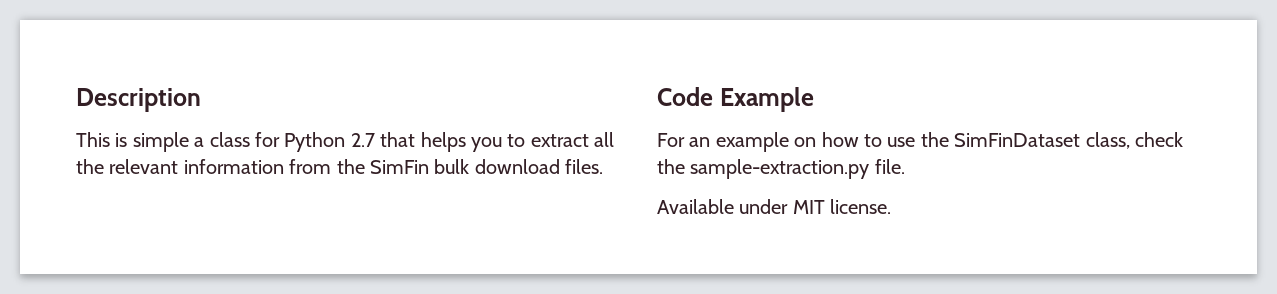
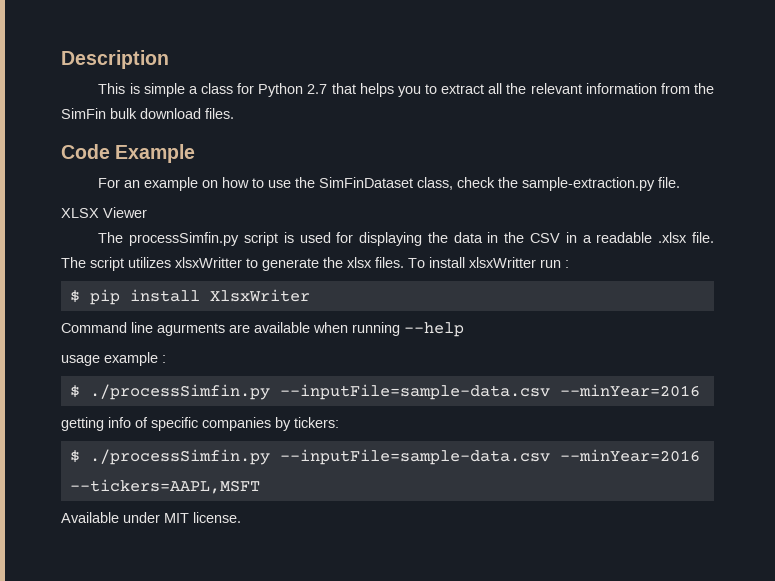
(905, 166) none -> [61,207,147,218] [98,232,714,246] [61,257,569,271] [69,289,310,305] [61,322,464,337] [61,352,166,366] [69,384,700,400] [61,417,339,431] [69,449,700,465] [69,479,260,494] // XLSX Viewer // The processSimfin.py script is used for displaying the data in the CSV in a readable .xlsx file. The script utilizes xlsxWritter to generate the xlsx files. To install xlsxWritter run : // $ pip install XlsxWriter // Command line agurments are available when running --help // usage example : // $ ./processSimfin.py --inputFile=sample-data.csv --minYear=2016 // getting info of specific companies by tickers: // $ ./processSimfin.py --inputFile=sample-data.csv --minYear=2016 --tickers=AAPL,MSFT

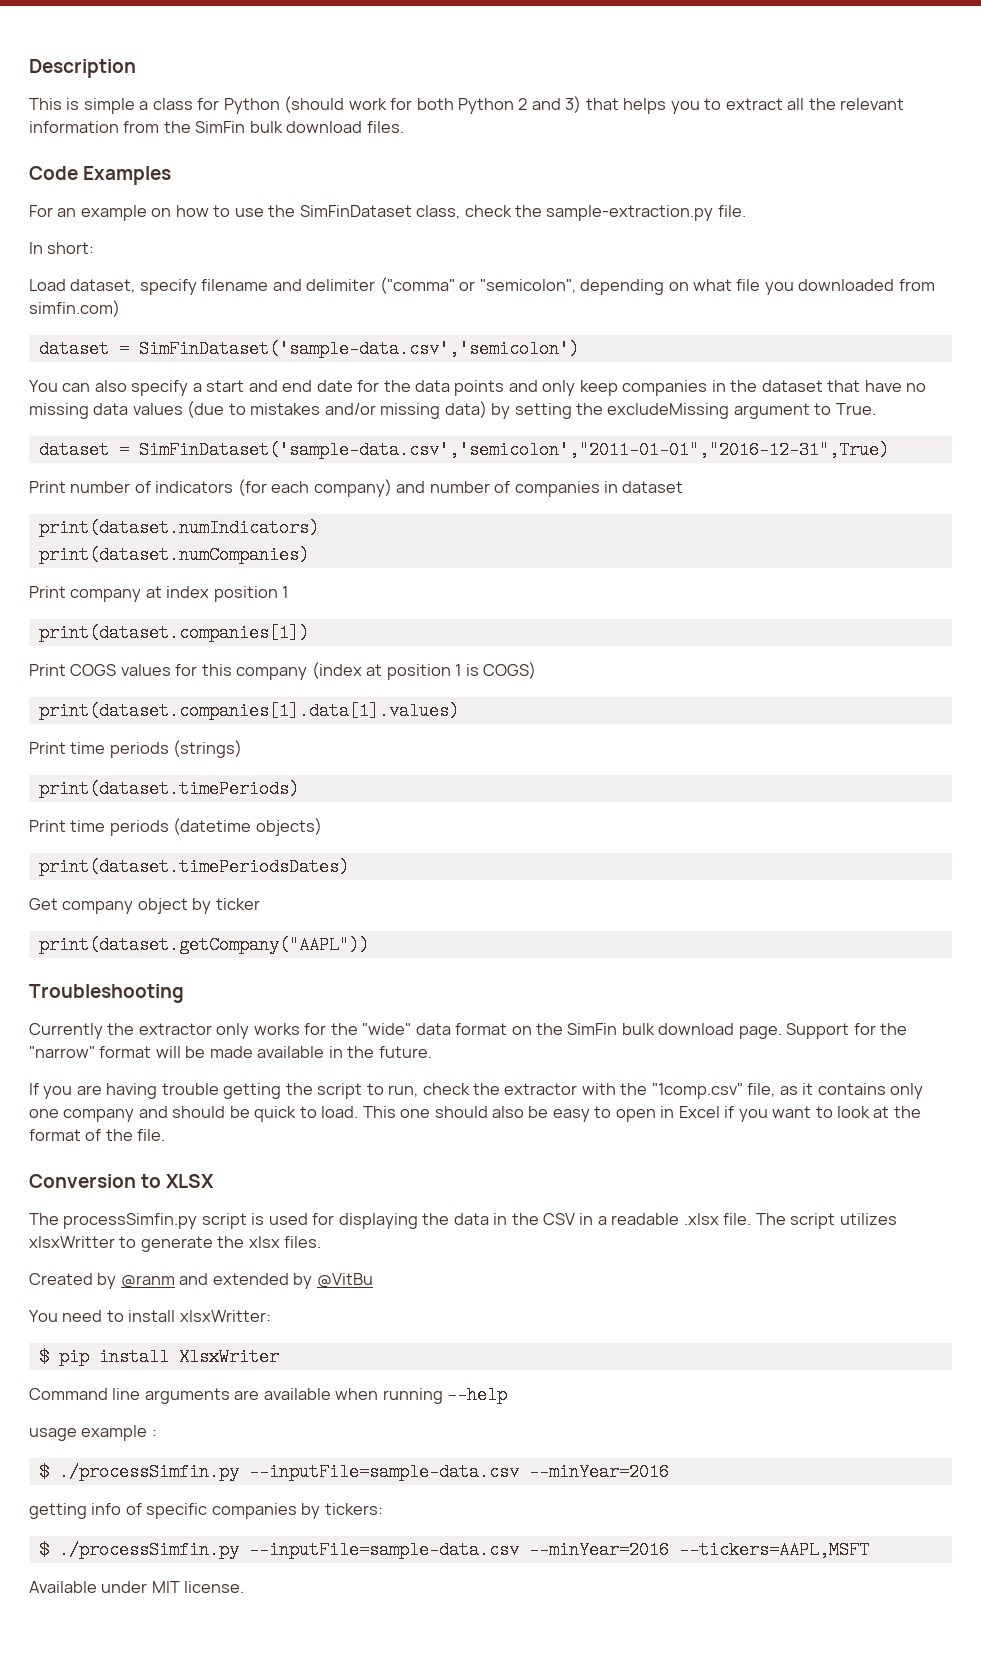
[307,84,328,94] 2.7 -> [284,96,582,114] (should work for both Python 2 and 3)
[115,144,196,163] Example -> [83,166,172,185] Examples
(681, 182) none -> [29,242,95,254] [29,277,935,295] [29,300,120,317] [38,340,579,358] [29,380,927,396] [29,401,876,419] [38,441,889,459] [29,479,684,497] [38,519,319,537] [38,546,309,564] [29,586,289,602] [38,624,309,642] [29,662,537,680] [38,702,459,720] [29,740,243,758] [38,780,299,798] [29,818,322,836] [38,858,349,876] [29,898,260,914] [38,936,369,954] [29,984,184,1003] [29,1023,908,1039] [29,1046,432,1058] [29,1083,924,1099] [29,1106,921,1122] [29,1129,166,1141] [29,1174,162,1188] In short: // Load dataset, specify filename and delimiter ("comma" or "semicolon", depending on what file you downloaded from simfin.com) // dataset = SimFinDataset('sample-data.csv','semicolon') // You can also specify a start and end date for the data points and only keep companies in the dataset that have no missing data values (due to mistakes and/or missing data) by setting the excludeMissing argument to True. // dataset = SimFinDataset('sample-data.csv','semicolon',"2011-01-01","2016-12-31",True) // Print number of indicators (for each company) and number of companies in dataset // print(dataset.numIndicators) // print(dataset.numCompanies) // Print company at index position 1 // print(dataset.companies[1]) // Print COGS values for this company (index at position 1 is COGS) // print(dataset.companies[1].data[1].values) // Print time periods (strings) // print(dataset.timePeriods) // Print time periods (datetime objects) // print(dataset.timePeriodsDates) // Get company object by ticker // print(dataset.getCompany("AAPL")) // Troubleshooting // Currently the extractor only works for the "wide" data format on the SimFin bulk download page. Support for the "narrow" format will be made available in the future. // If you are having trouble getting the script to run, check the extractor with the "1comp.csv" file, as it contains only one company and should be quick to load. This one should also be easy to open in Excel if you want to look at the format of the file. // Conversion to
[103,207,147,218] Viewer -> (215, 1181) none
[408,257,569,268] To install xlsxWritter run : -> [29,1273,373,1289] [29,1310,271,1322] // Created by @ranm and extended by @VitBu // You need to install xlsxWritter:
[157,323,225,336] agurments -> [144,1388,230,1404] arguments

